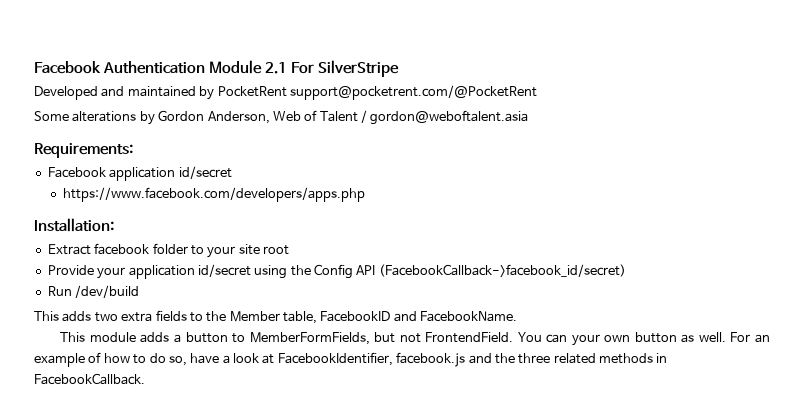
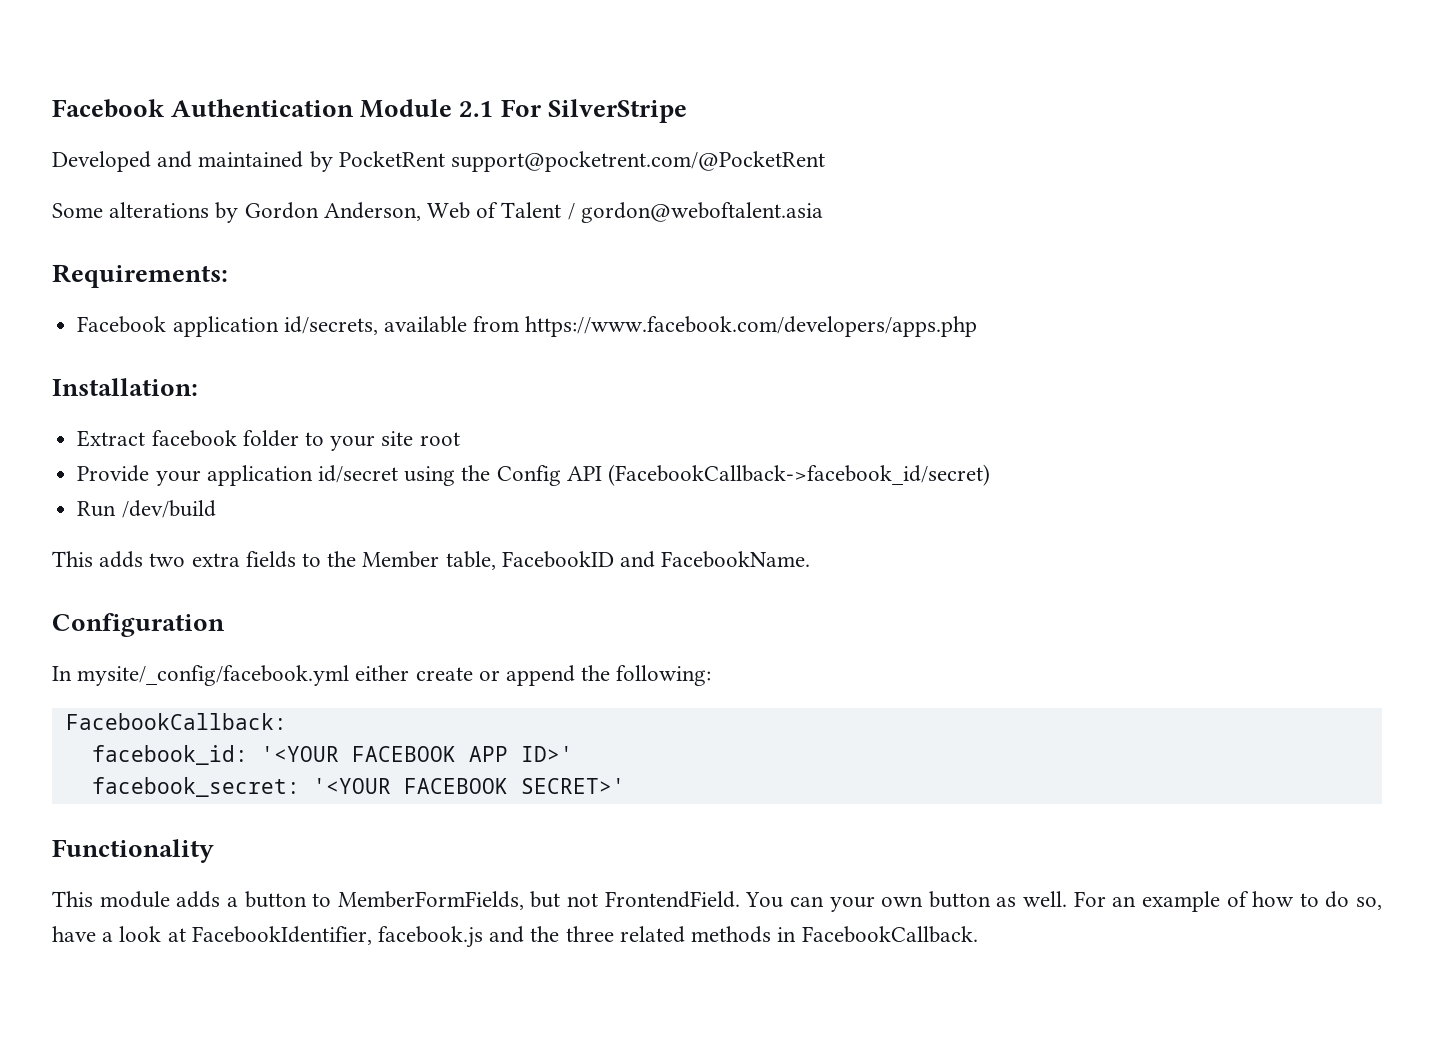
[178,166,232,179] id/secret // -> [283,316,520,335] id/secrets, available from
(518, 316) none -> [52,613,225,637] [52,665,712,686] [65,713,287,730] [91,745,573,765] [91,777,625,797] [52,839,214,863] // Configuration // In mysite/_config/facebook.yml either create or append the following: // FacebookCallback: // facebook_id: '<YOUR FACEBOOK APP ID>' // facebook_secret: '<YOUR FACEBOOK SECRET>' // Functionality

